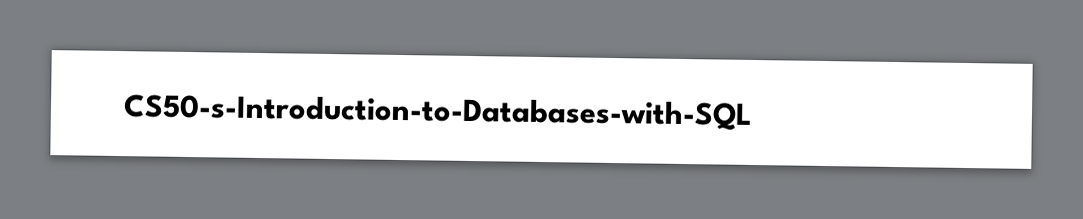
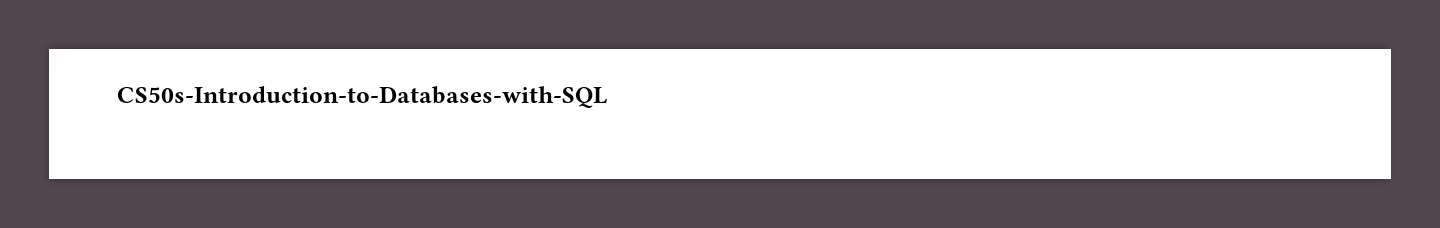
[123,93,753,130] CS50-s-Introduction-to-Databases-with-SQL -> [117,86,607,108] CS50s-Introduction-to-Databases-with-SQL

